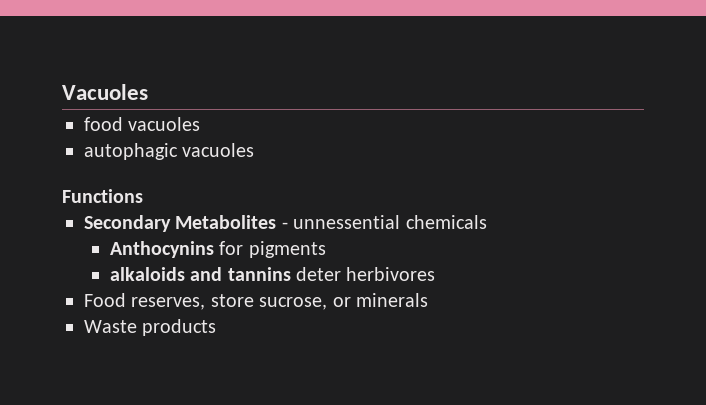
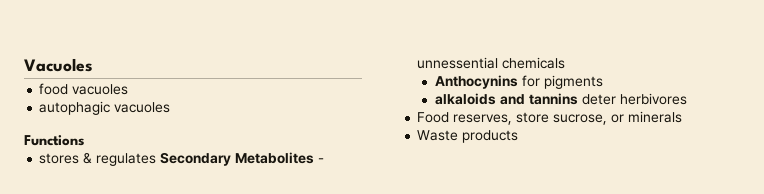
(143, 196) none -> [39,153,157,166] stores & regulates

